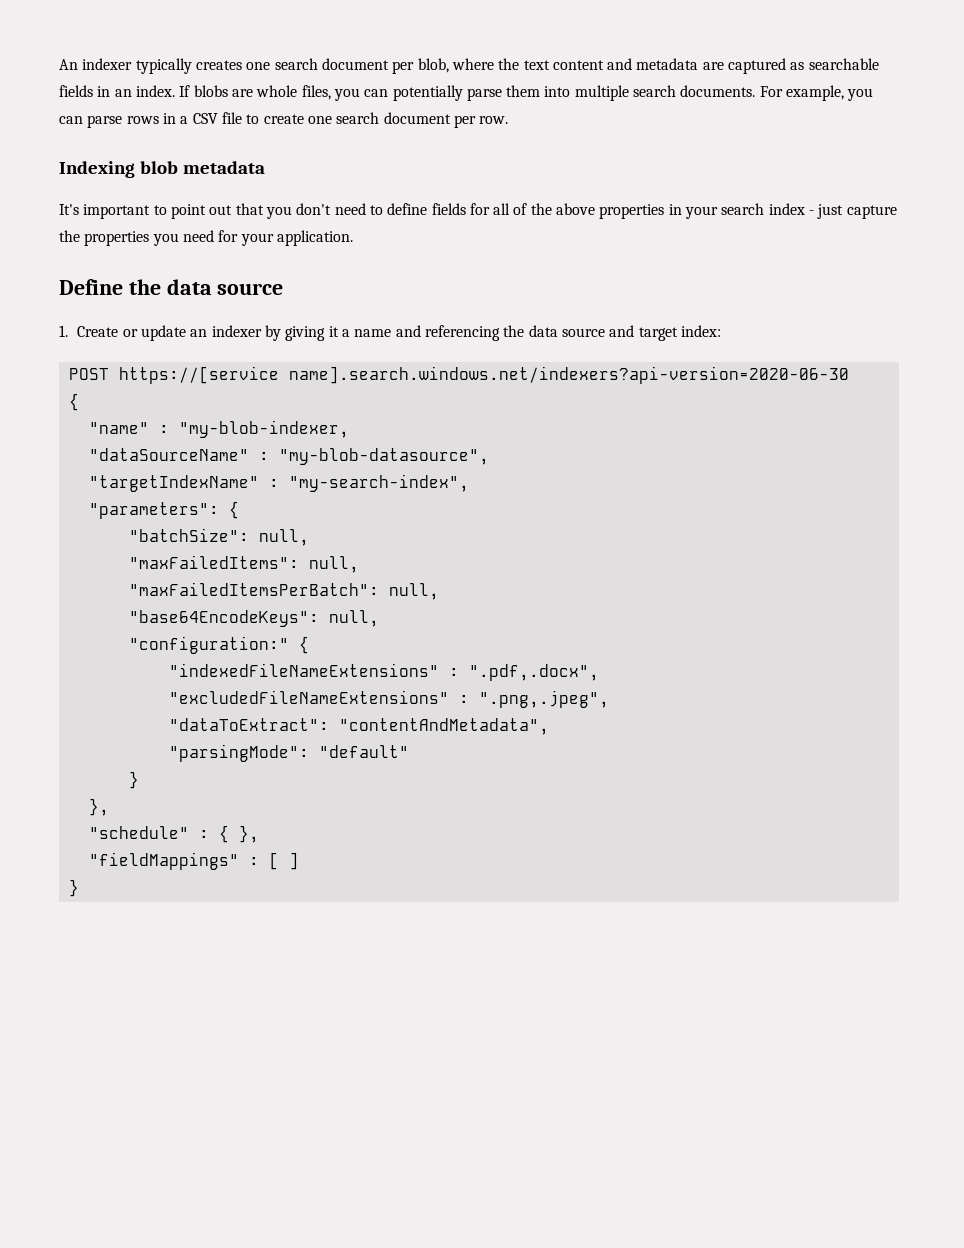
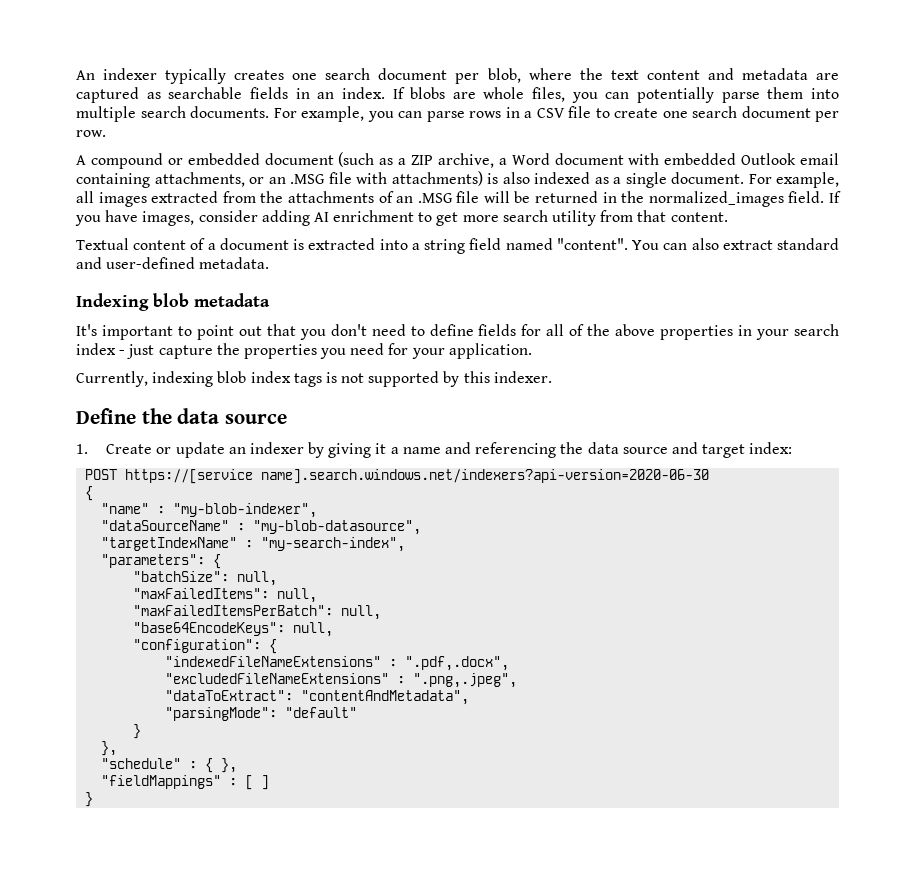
(509, 120) none -> [76,152,839,169] [76,171,839,188] [76,191,842,207] [75,210,728,226] [76,238,840,254] [76,257,270,269] // A compound or embedded document (such as a ZIP archive, a Word document with embedded Outlook email containing attachments, or an .MSG file with attachments) is also indexed as a single document. For example, all images extracted from the attachments of an .MSG file will be returned in the normalized_images field. If you have images, consider adding AI enrichment to get more search utility from that content. // Textual content of a document is extracted into a string field named "content". You can also extract standard and user-defined metadata.
(353, 238) none -> [76,371,552,387] // Currently, indexing blob index tags is not supported by this indexer.
[178,420,349,438] "my-blob-indexer, -> [173,503,318,518] "my-blob-indexer",
[128,636,289,654] "configuration:" -> [133,639,262,653] "configuration":

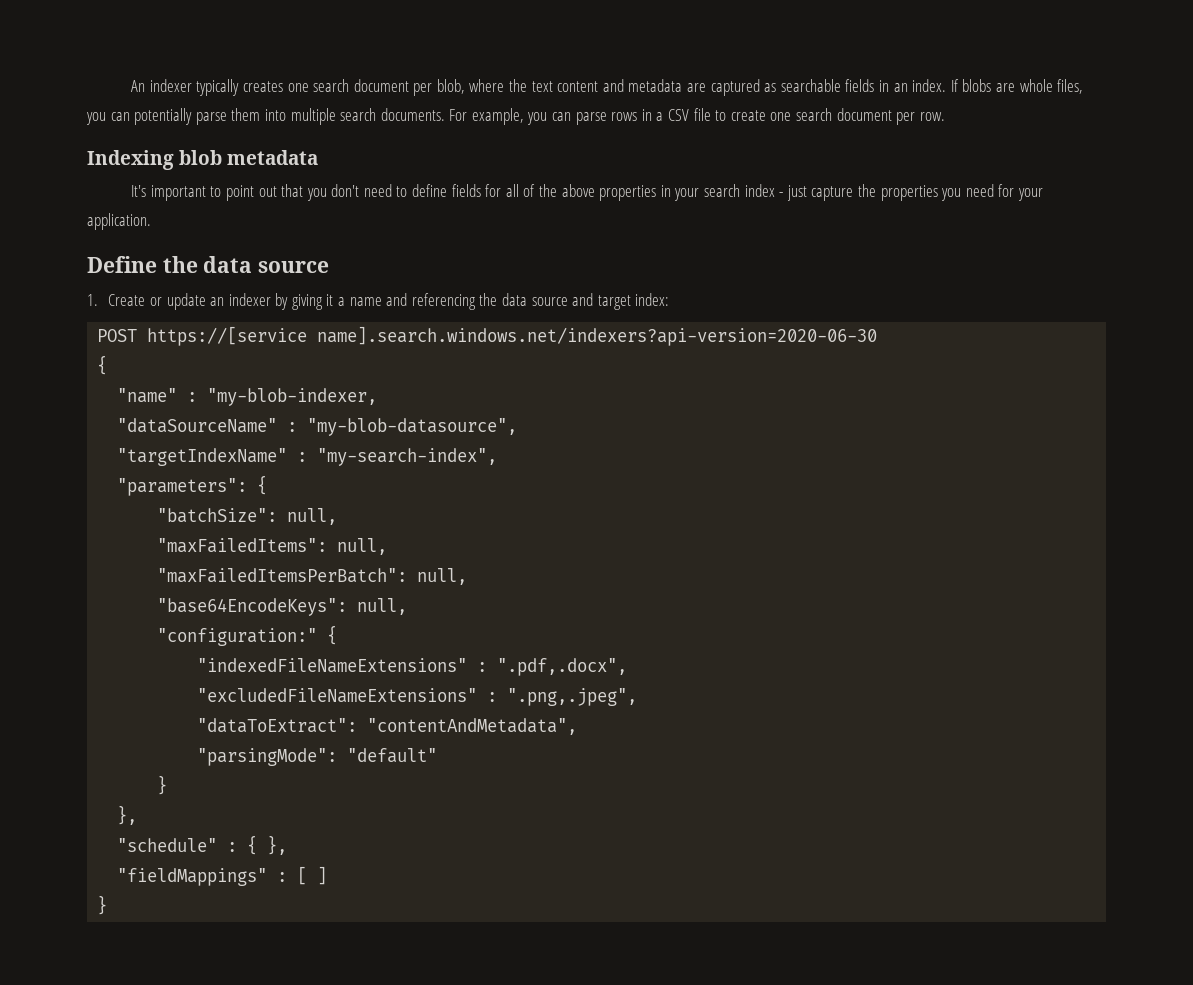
[76,152,839,169] [76,171,839,188] [76,191,842,207] [75,210,728,226] [76,238,840,254] [76,257,270,269] // A compound or embedded document (such as a ZIP archive, a Word document with embedded Outlook email containing attachments, or an .MSG file with attachments) is also indexed as a single document. For example, all images extracted from the attachments of an .MSG file will be returned in the normalized_images field. If you have images, consider adding AI enrichment to get more search utility from that content. // Textual content of a document is extracted into a string field named "content". You can also extract standard and user-defined metadata. -> (945, 116) none
[76,371,552,387] // Currently, indexing blob index tags is not supported by this indexer. -> (151, 221) none
[173,503,318,518] "my-blob-indexer", -> [207,388,378,406] "my-blob-indexer,
[133,639,262,653] "configuration": -> [157,628,318,646] "configuration:"

